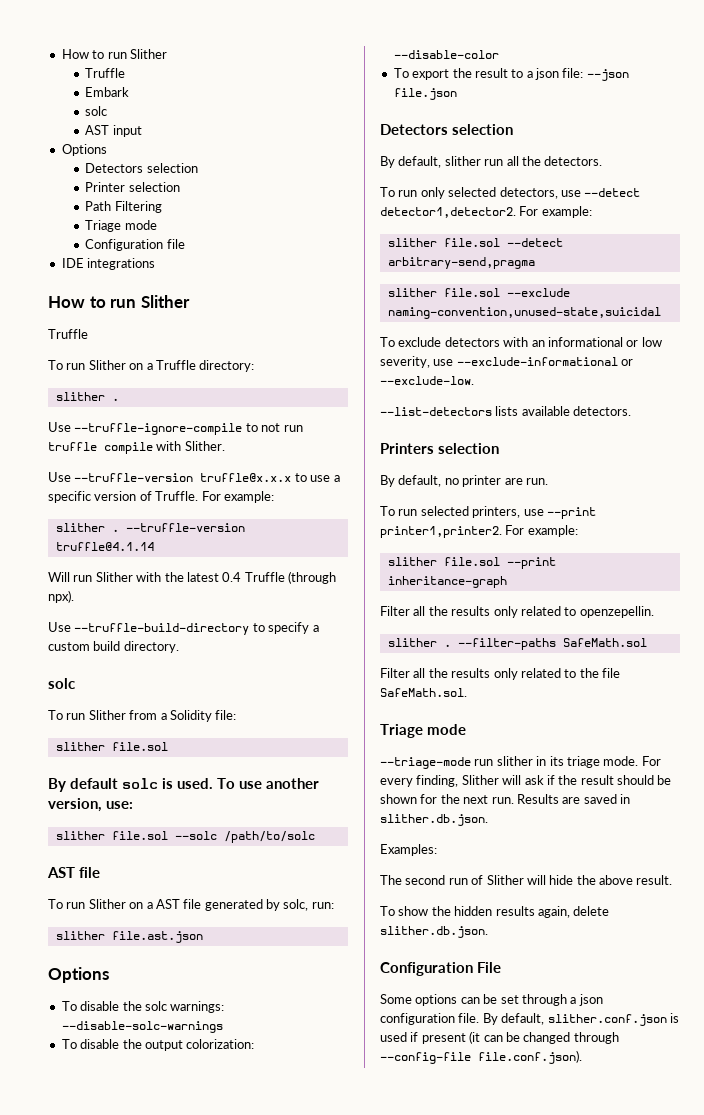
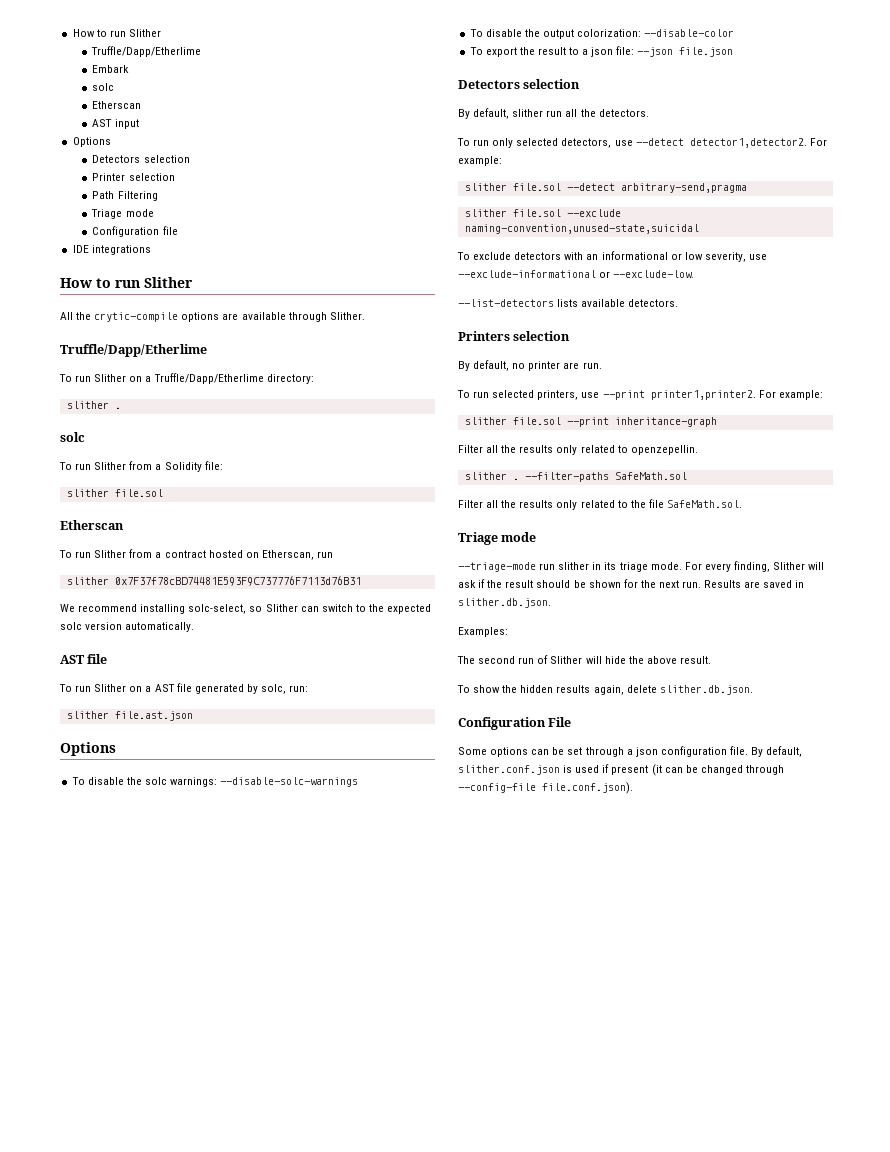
[61,49,167,59] [85,68,126,78] How to run Slither // Truffle -> [72,29,161,37] [91,46,202,57] How to run Slither // Truffle/Dapp/Etherlime
(108, 111) none -> [92,101,142,109] // Etherscan
[48,329,88,339] [48,360,196,370] Truffle // To run Slither on a Truffle -> [60,312,365,322] [60,344,207,357] [59,373,264,384] All the crytic-compile options are available through Slither. // Truffle/Dapp/Etherlime // To run Slither on a Truffle/Dapp/Etherlime
[48,422,303,435] [48,441,225,454] [48,472,340,482] [48,491,274,503] [55,523,245,532] [55,542,154,551] [48,571,336,584] [48,590,74,603] [48,622,319,635] [48,641,179,653] // Use --truffle-ignore-compile to not run truffle compile with Slither. // Use --truffle-version truffle@x.x.x to use a specific version of Truffle. For example: // slither . --truffle-version truffle@4.1.14 // Will run Slither with the latest 0.4 Truffle (through npx). // Use --truffle-build-directory to specify a custom build directory. -> (121, 408) none
[48,778,319,792] [48,798,133,812] [55,831,315,843] By default solc is used. To use another version, use: // slither file.sol --solc /path/to/solc -> [60,520,124,530] [59,549,333,560] [66,576,361,586] [60,604,432,614] [60,622,195,632] Etherscan // To run Slither from a contract hosted on Etherscan, run // slither 0x7F37f78cBD74481E593F9C737776F7113d76B31 // We recommend installing solc-select, so Slither can switch to the expected solc version automatically.

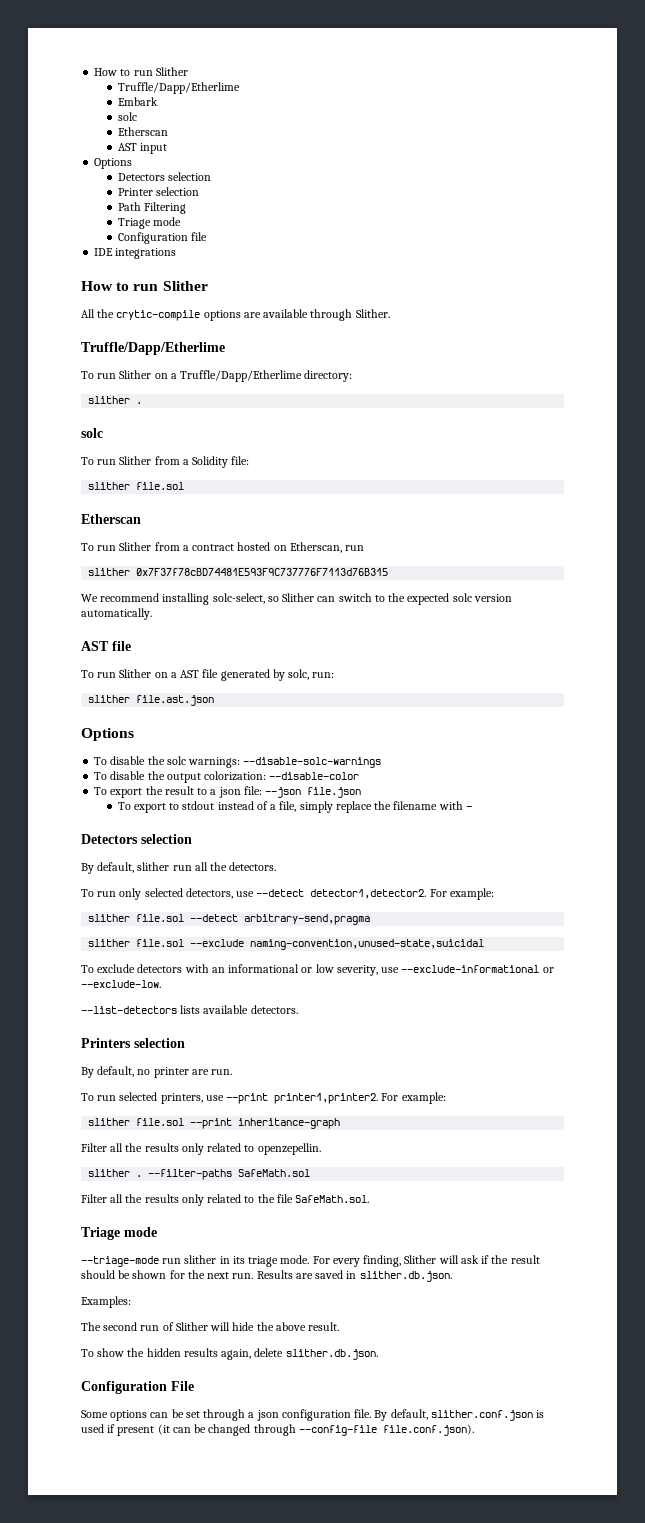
[114,576,361,586] 0x7F37f78cBD74481E593F9C737776F7113d76B31 -> [136,568,389,576] 0x7F37f78cBD74481E593F9C737776F7113d76B315
(734, 52) none -> [117,801,472,813] // To export to stdout instead of a file, simply replace the filename with -

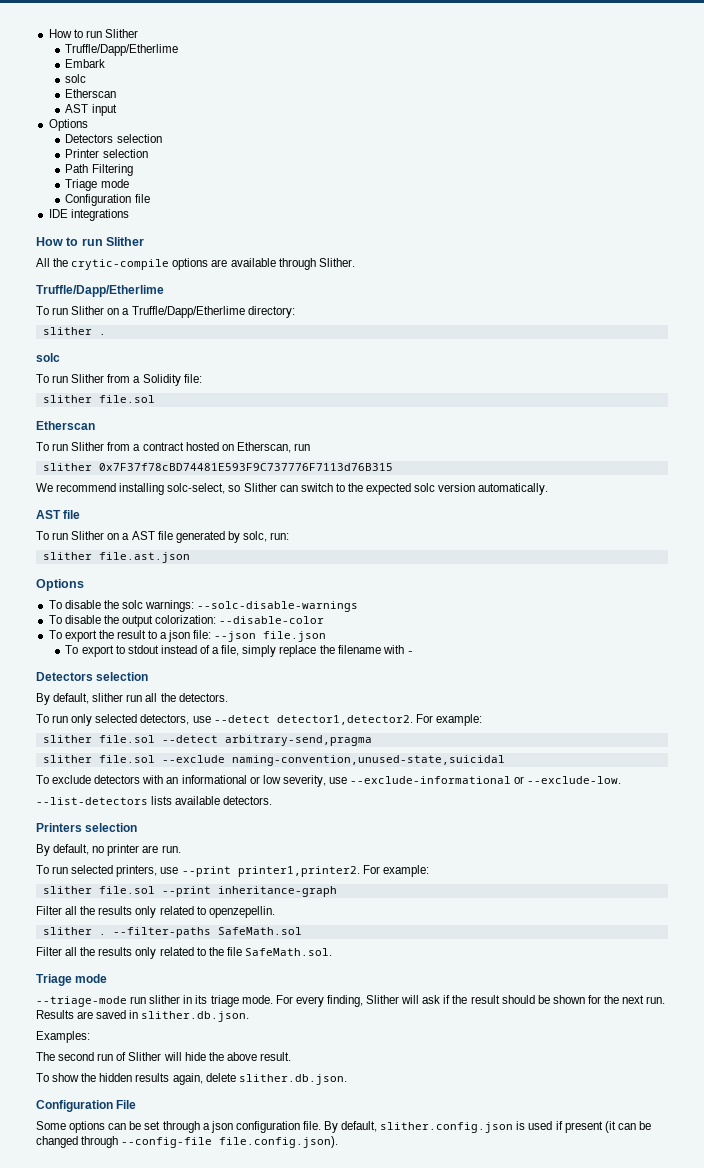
[243,757,382,768] --disable-solc-warnings -> [197,601,359,612] --solc-disable-warnings
[430,1410,533,1421] slither.conf.json -> [380,1122,514,1133] slither.config.json
[382,1424,474,1436] file.conf.json). -> [219,1136,339,1148] file.config.json).

